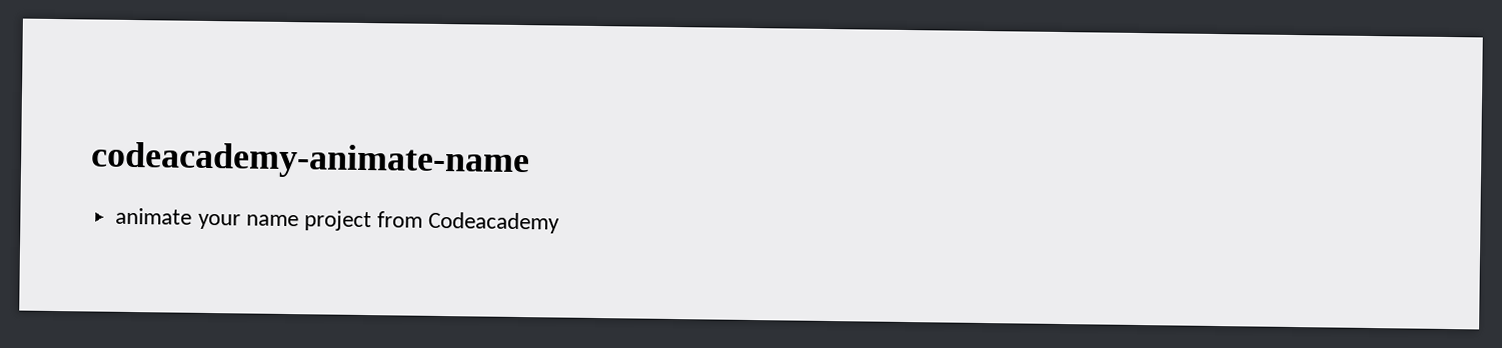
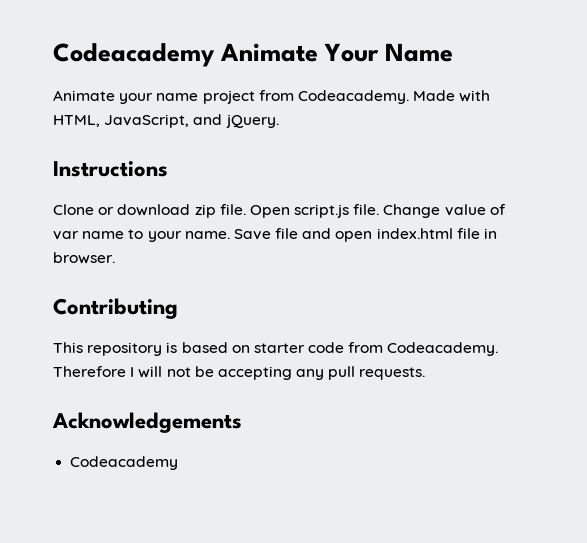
[90,141,530,181] [115,207,424,232] codeacademy-animate-name // animate your name project from -> [53,43,454,67] [53,90,491,104] [53,114,279,128] [53,161,168,177] [53,204,506,218] [53,228,498,242] [53,252,115,264] [53,298,178,319] [53,342,499,356] [53,366,426,380] [52,412,242,433] Codeacademy Animate Your Name // Animate your name project from Codeacademy. Made with HTML, JavaScript, and jQuery. // Instructions // Clone or download zip file. Open script.js file. Change value of var name to your name. Save file and open index.html file in browser. // Contributing // This repository is based on starter code from Codeacademy. Therefore I will not be accepting any pull requests. // Acknowledgements //

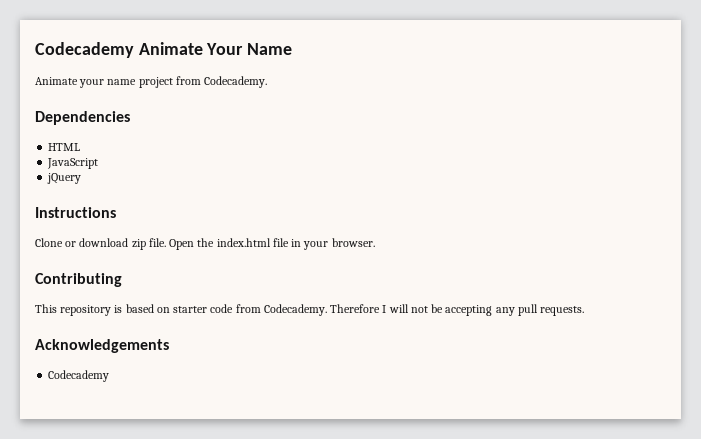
[53,43,215,67] Codeacademy -> [35,42,134,58] Codecademy
[297,90,491,104] [53,114,279,128] Codeacademy. Made with HTML, JavaScript, and jQuery. -> [204,76,268,88] [35,111,130,125] [48,143,81,151] [47,158,99,169] [47,173,82,184] Codecademy. // Dependencies // HTML // JavaScript // jQuery
[294,204,506,218] [53,228,373,242] script.js file. Change value of var name to your name. Save file and open -> [197,238,215,247] the
(498, 233) none -> [303,241,329,250] your
[387,342,499,356] Codeacademy. -> [263,304,327,316] Codecademy.
[70,456,179,470] Codeacademy -> [48,370,110,382] Codecademy

